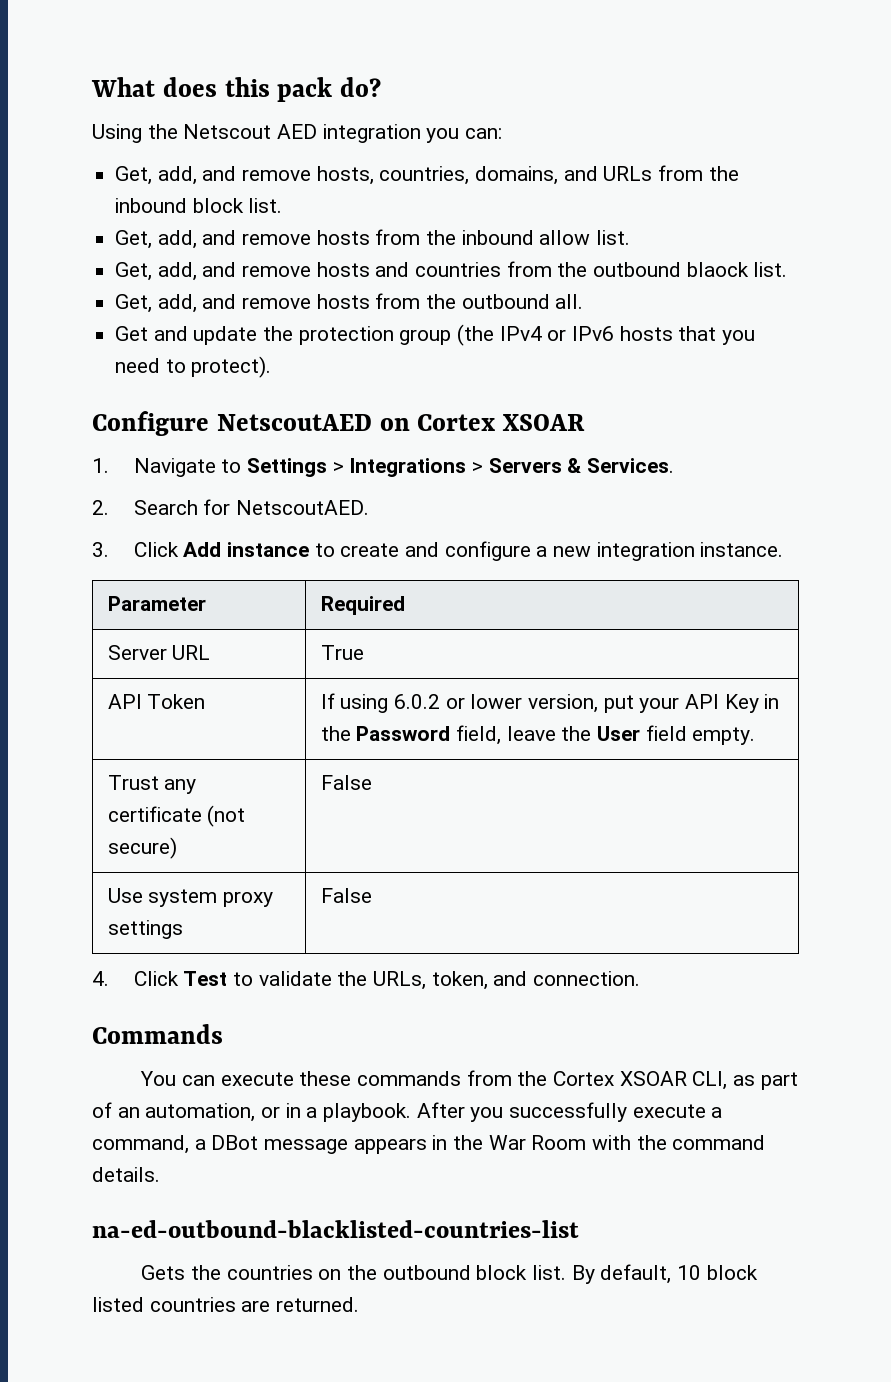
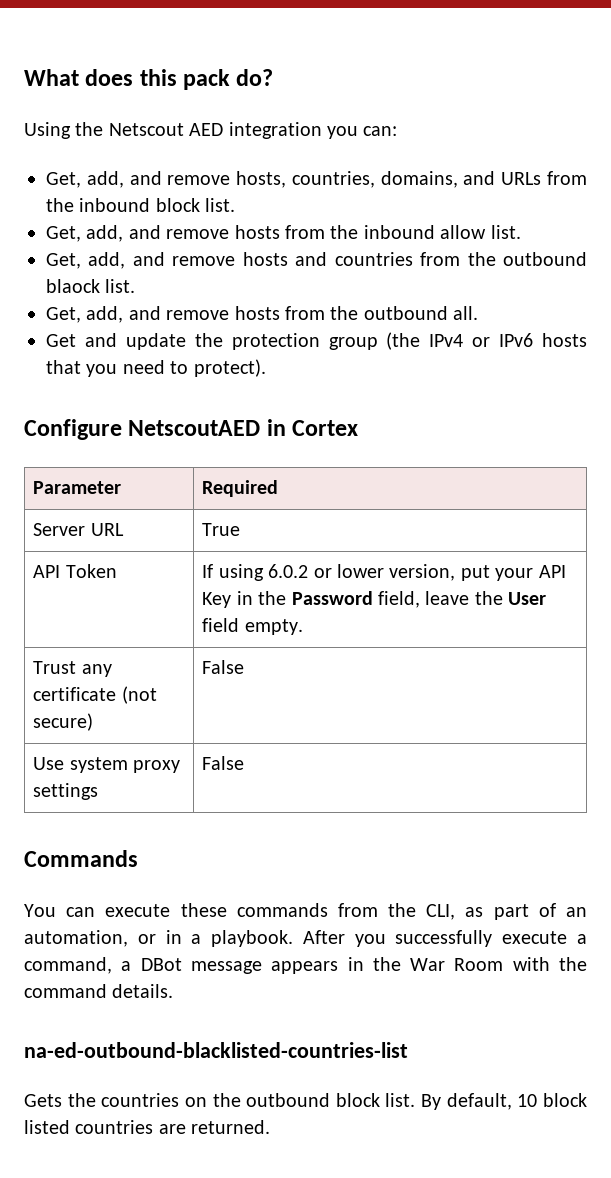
[379,414,586,431] [92,458,674,477] [92,499,369,515] [92,541,784,561] on Cortex XSOAR // 1. Navigate to Settings > Integrations > Servers & Services. // 2. Search for NetscoutAED. // 3. Click Add instance to create and configure a new integration instance. -> [266,419,359,436] in Cortex
[92,971,640,990] // 4. Click Test to validate the URLs, token, and connection. -> (245, 763) none
[553,1071,687,1086] Cortex XSOAR -> (417, 910) none

